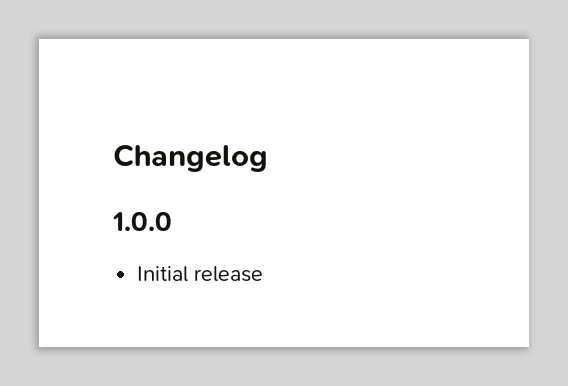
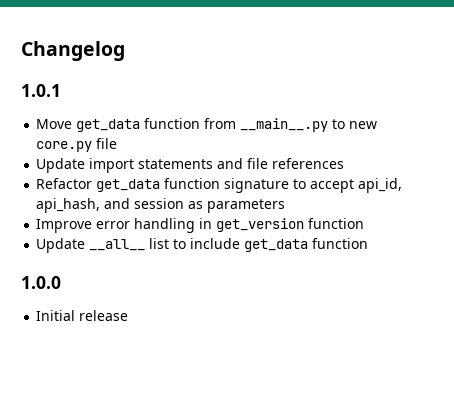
(268, 158) none -> [21,84,61,97] [36,118,378,132] [36,138,118,152] [36,158,345,173] [36,178,403,193] [36,198,286,213] [36,218,365,233] [36,238,369,253] // 1.0.1 // Move get_data function from __main__.py to new core.py file // Update import statements and file references // Refactor get_data function signature to accept api_id, api_hash, and session as parameters // Improve error handling in get_version function // Update __all__ list to include get_data function

